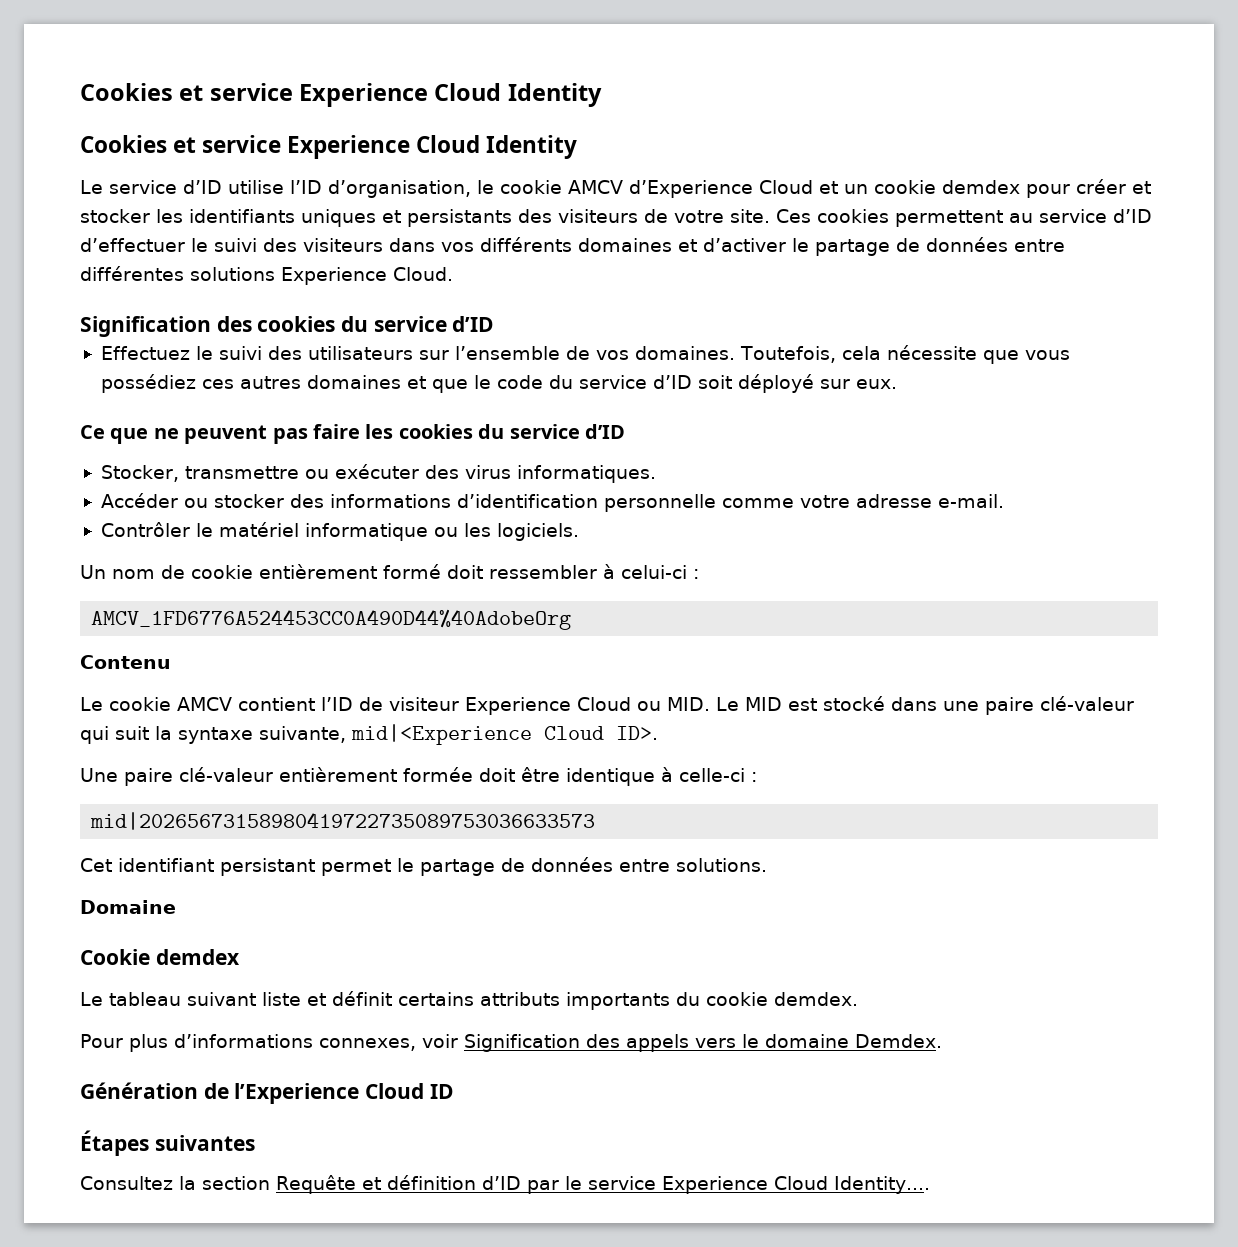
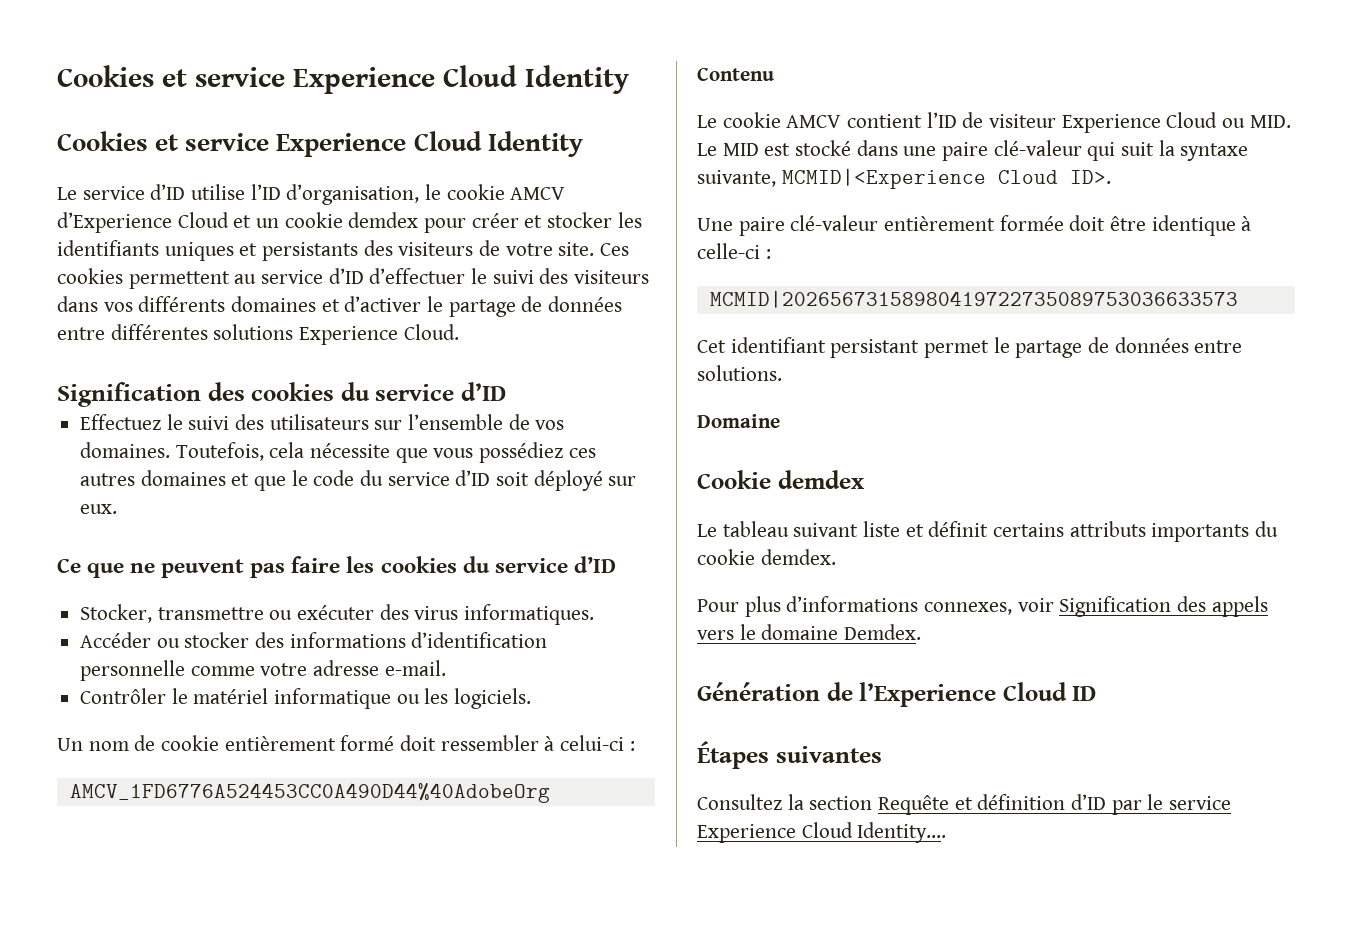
[351,724,532,745] mid|<Experience -> [781,168,986,189] MCMID|<Experience
[90,812,596,830] mid|20265673158980419722735089753036633573 -> [709,290,1238,308] MCMID|20265673158980419722735089753036633573

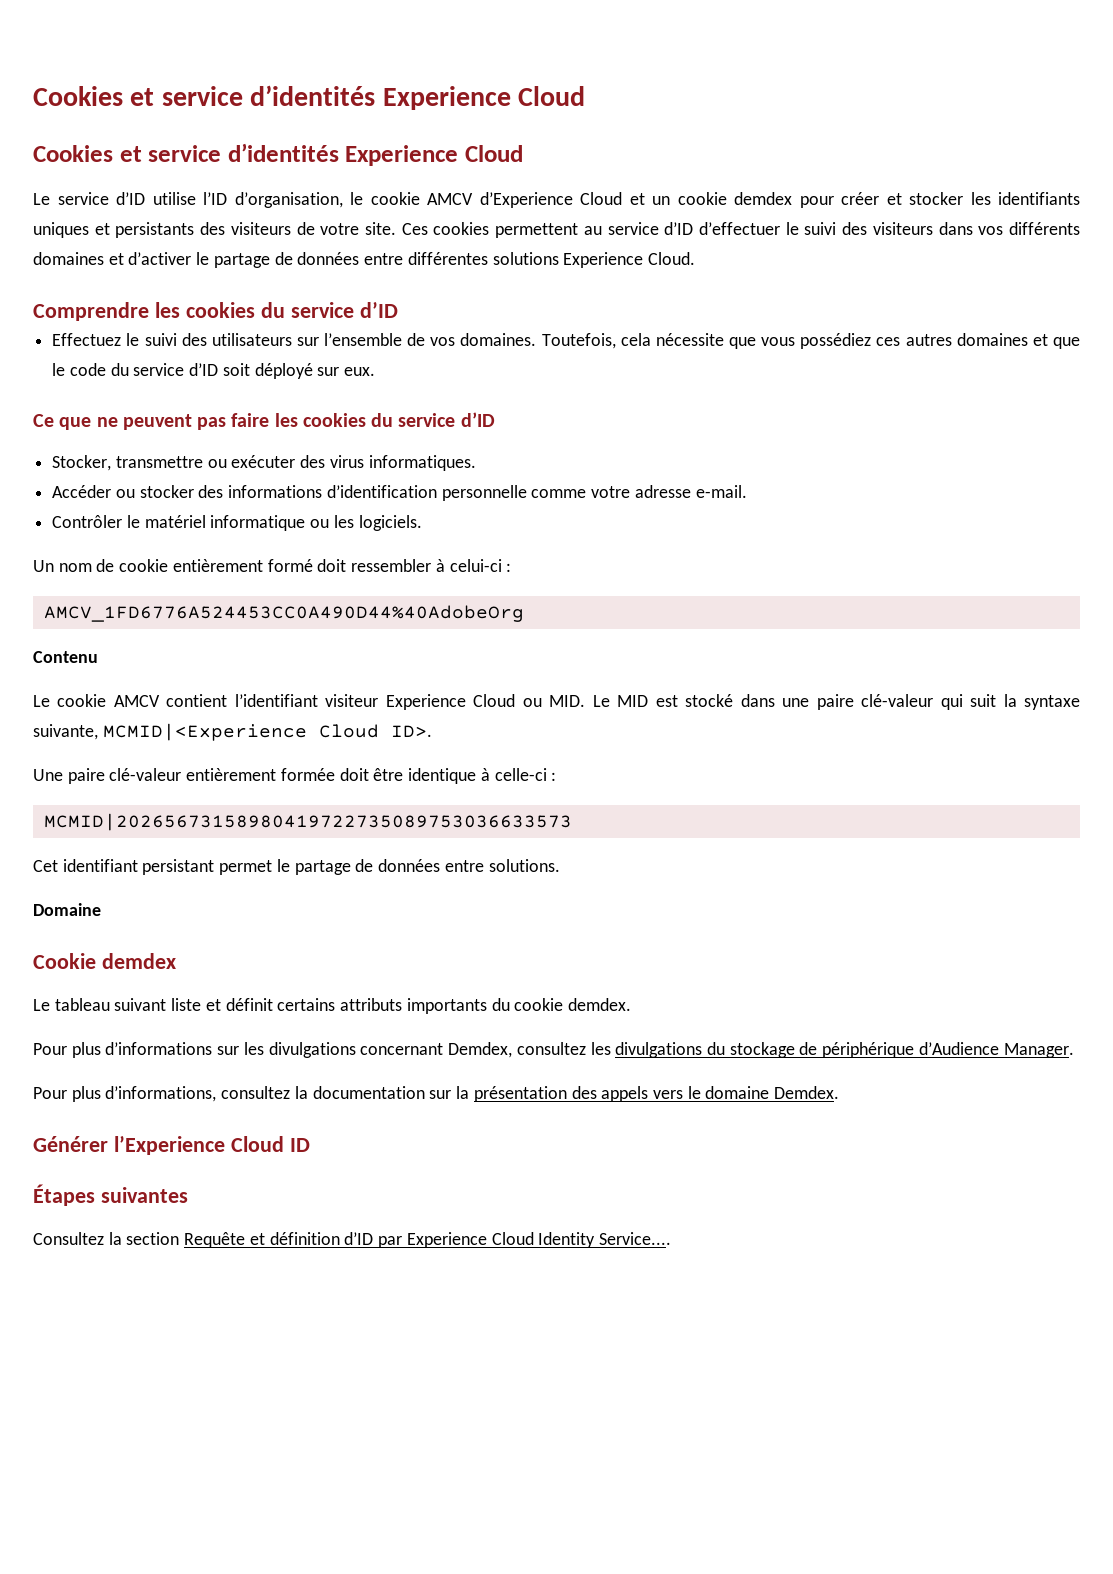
[57,65,629,94] [57,131,583,157] Cookies et service Experience Cloud Identity // Cookies et service Experience Cloud Identity -> [33,85,586,110] [33,143,524,166] Cookies et service d’identités Experience Cloud // Cookies et service d’identités Experience Cloud
[57,382,245,407] Signification des -> [33,302,180,321] Comprendre les
[926,112,984,128] l’ID de -> [234,694,318,707] l’identifiant
[924,596,1172,617] connexes, voir Signification -> [217,1042,1074,1058] [33,1086,567,1102] sur les divulgations concernant Demdex, consultez les divulgations du stockage de périphérique d’Audience Manager. // Pour plus d’informations, consultez la documentation sur la présentation
[697,682,853,701] Génération de -> [33,1136,108,1152] Générer
[1147,794,1232,810] [697,822,947,843] le service Experience Cloud Identity.... -> [406,1232,671,1248] Experience Cloud Identity Service....

